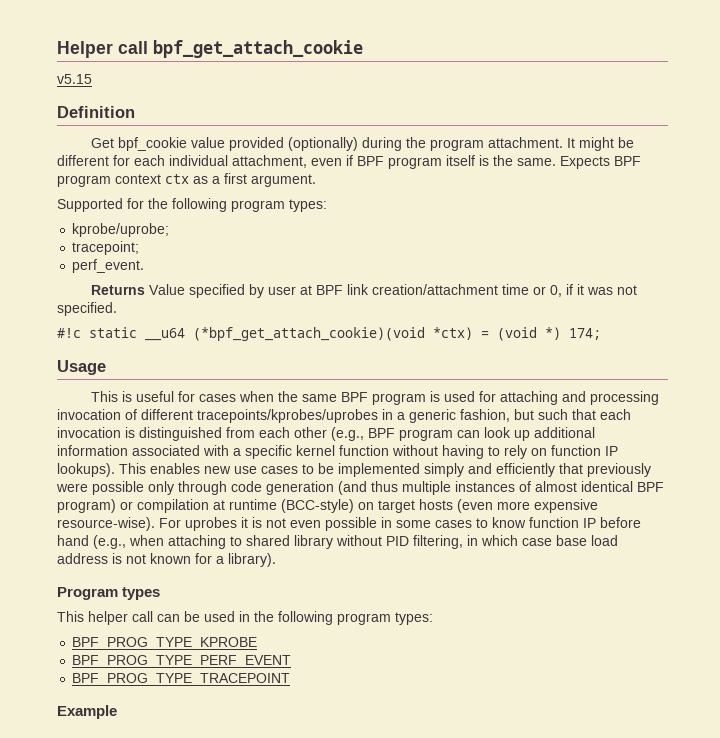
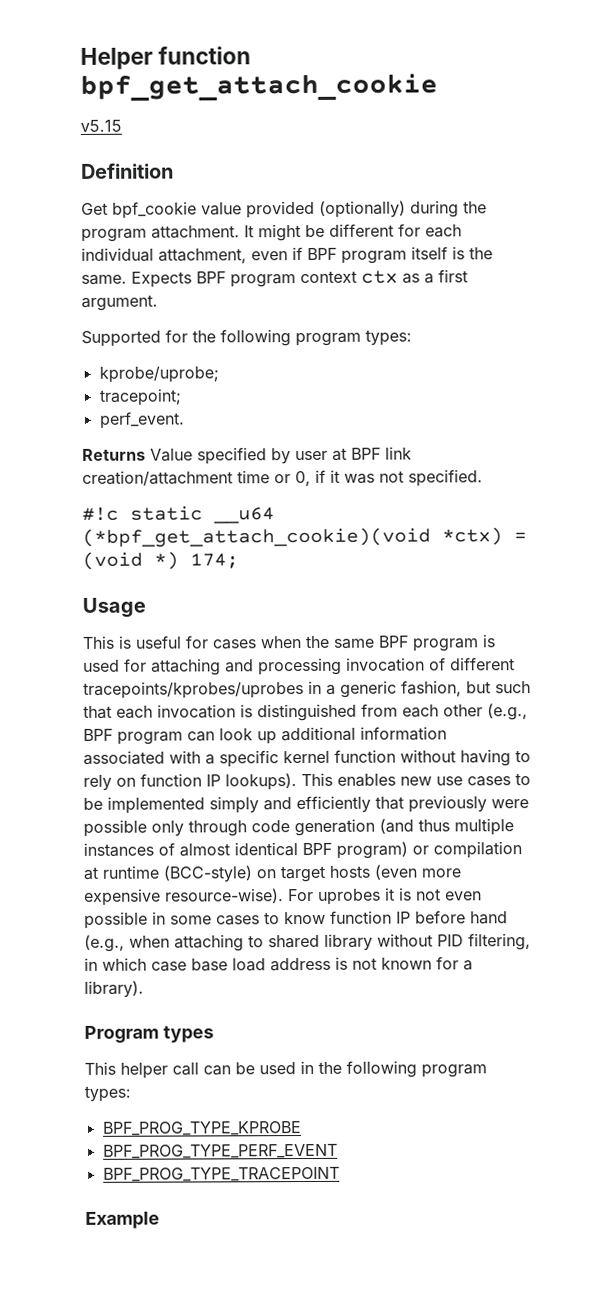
[118,41,148,54] call -> [158,46,252,65] function

